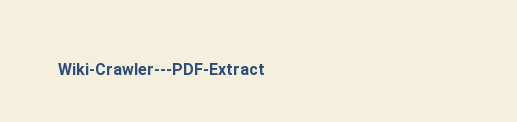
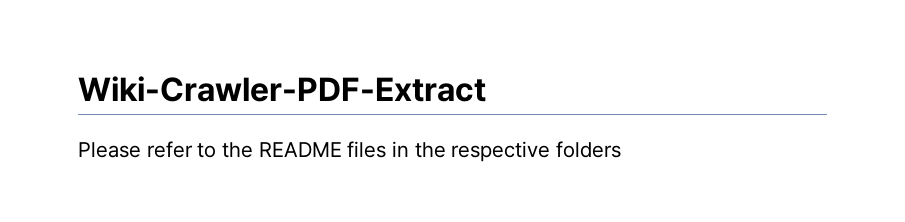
[58,63,265,75] Wiki-Crawler---PDF-Extract -> [78,76,486,102] [78,141,622,162] Wiki-Crawler-PDF-Extract // Please refer to the README files in the respective folders

